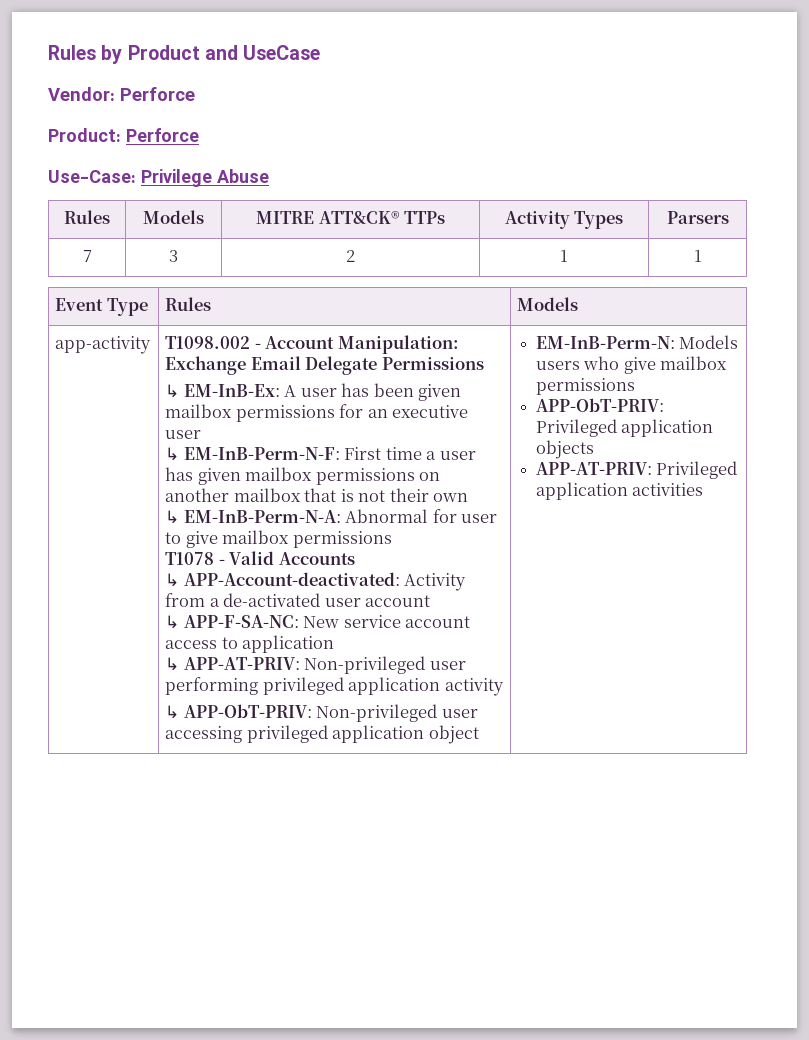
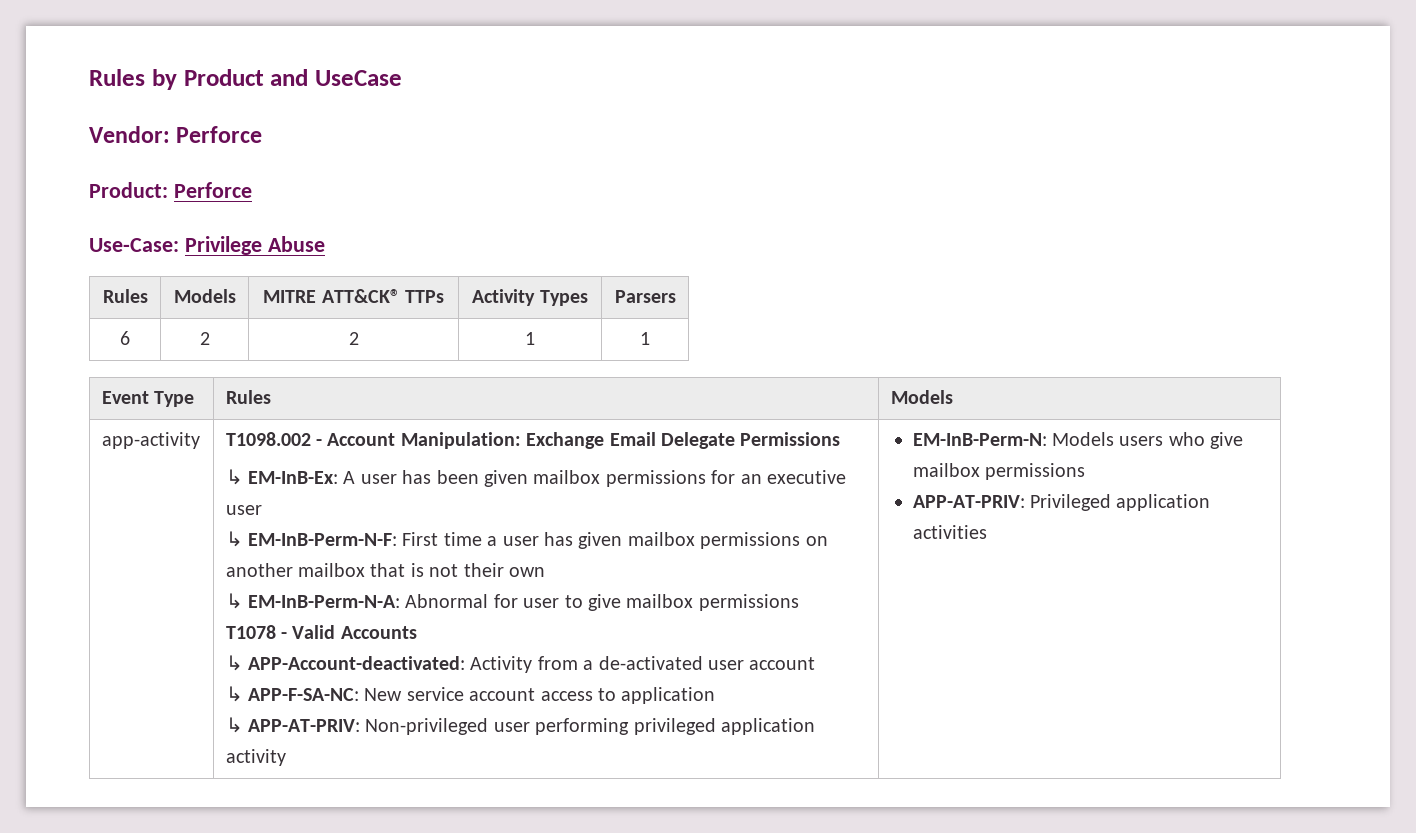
[82,250,92,262] [169,250,178,262] 7 | 3 -> [120,331,130,345] [199,332,210,345] 6 | 2
[165,704,478,722] [165,725,479,744] // ↳ APP-ObT-PRIV: Non-privileged user accessing privileged application object -> (286, 757) none
[535,398,664,412] [535,419,714,437] [535,440,594,459] // APP-ObT-PRIV: Privileged application objects -> (1085, 471) none

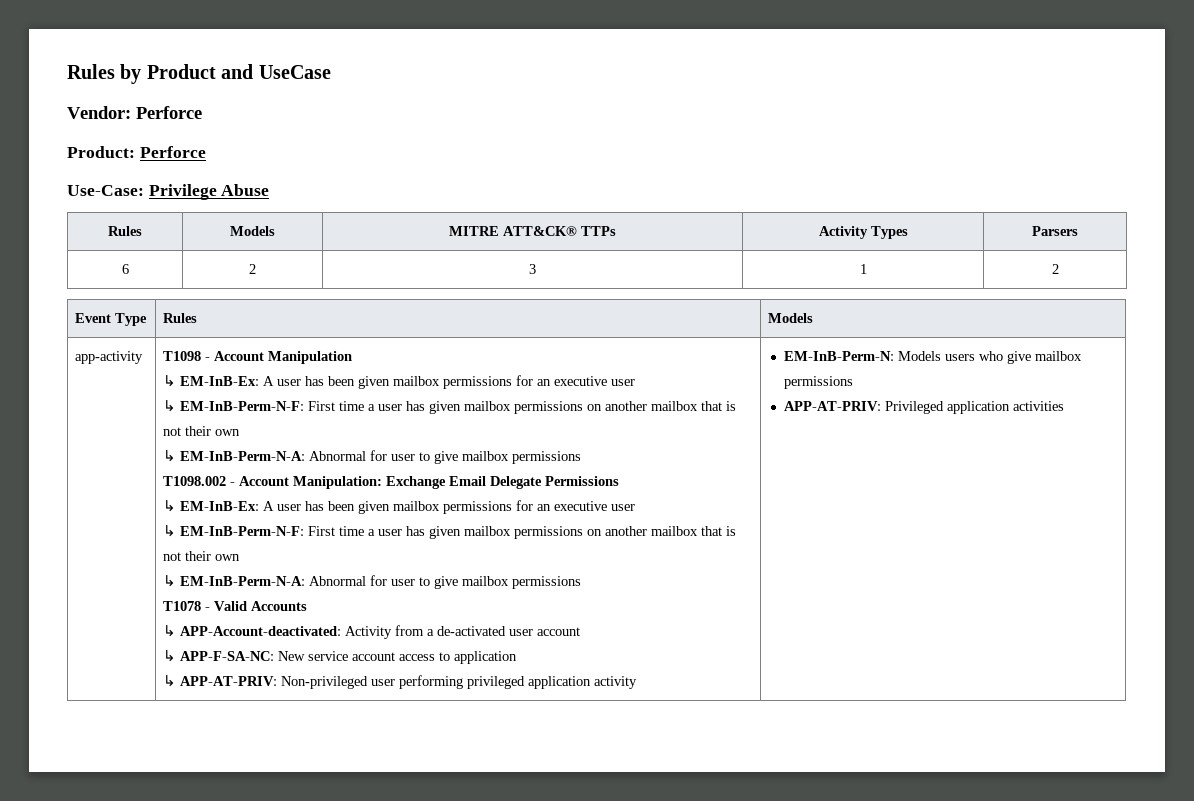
[348,332,359,345] [525,332,535,345] [640,332,650,345] 2 | 1 | 1 -> [529,264,536,274] [859,264,867,274] [1051,264,1059,274] 3 | 1 | 2
(200, 440) none -> [163,351,353,364] [163,375,636,389] [163,400,737,414] [163,426,241,436] [163,450,582,464] T1098 - Account Manipulation // ↳ EM-InB-Ex: A user has been given mailbox permissions for an executive user // ↳ EM-InB-Perm-N-F: First time a user has given mailbox permissions on another mailbox that is not their own // ↳ EM-InB-Perm-N-A: Abnormal for user to give mailbox permissions //

